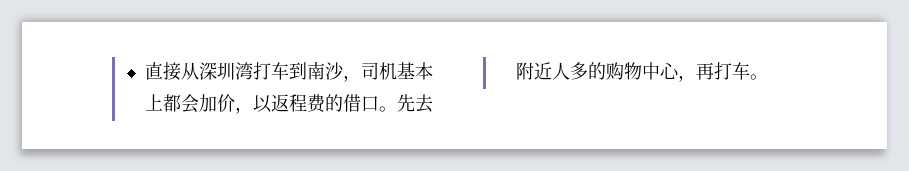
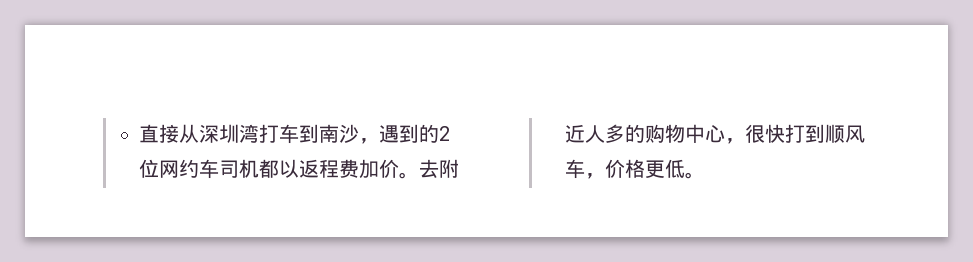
[360,62,433,80] [144,94,415,114] 司机基本上都会加价，以返程费的借口。先 -> [379,124,451,143] [139,159,420,179] 遇到的2位网约车司机都以返程费加价。
[695,62,750,80] 再打车 -> [745,124,866,143] [565,159,686,179] 很快打到顺风车，价格更低

